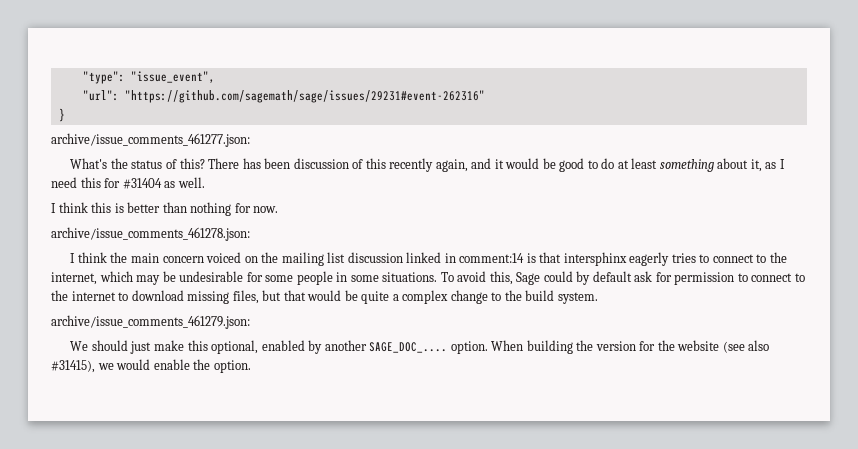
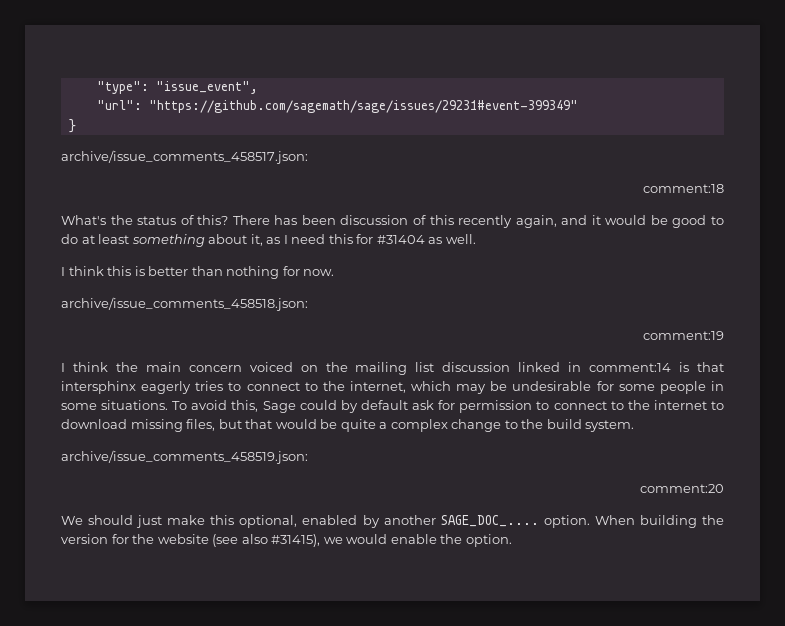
[124,90,485,103] "https://github.com/sagemath/sage/issues/29231#event-262316" -> [148,100,578,113] "https://github.com/sagemath/sage/issues/29231#event-399349"
[51,133,250,147] archive/issue_comments_461277.json: -> [61,150,308,164] [643,184,724,193] archive/issue_comments_458517.json: // comment:18
[51,227,250,241] archive/issue_comments_461278.json: -> [61,297,308,311] [643,331,724,340] archive/issue_comments_458518.json: // comment:19
[51,315,250,329] archive/issue_comments_461279.json: -> [61,450,308,464] [640,484,724,493] archive/issue_comments_458519.json: // comment:20

